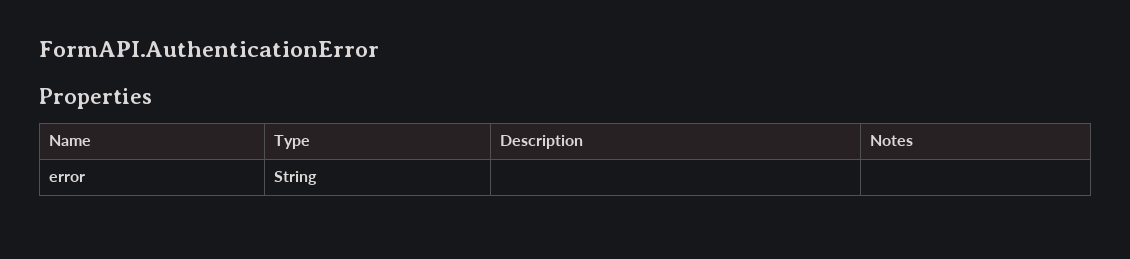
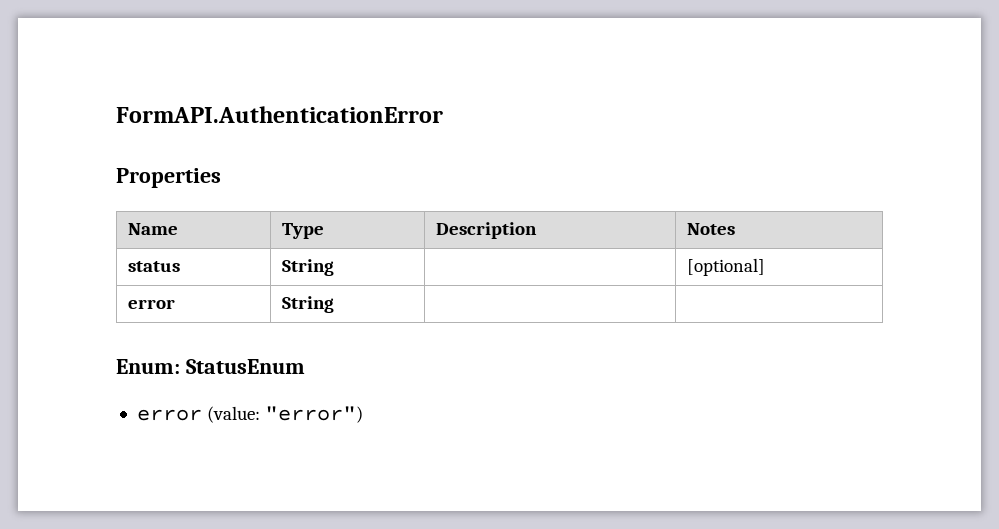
(914, 140) none -> [127,261,180,272] [281,259,334,276] [686,258,765,276] // status | String | | [optional]
(318, 178) none -> [116,359,305,374] [136,406,364,423] // Enum: StatusEnum // error (value: "error")

